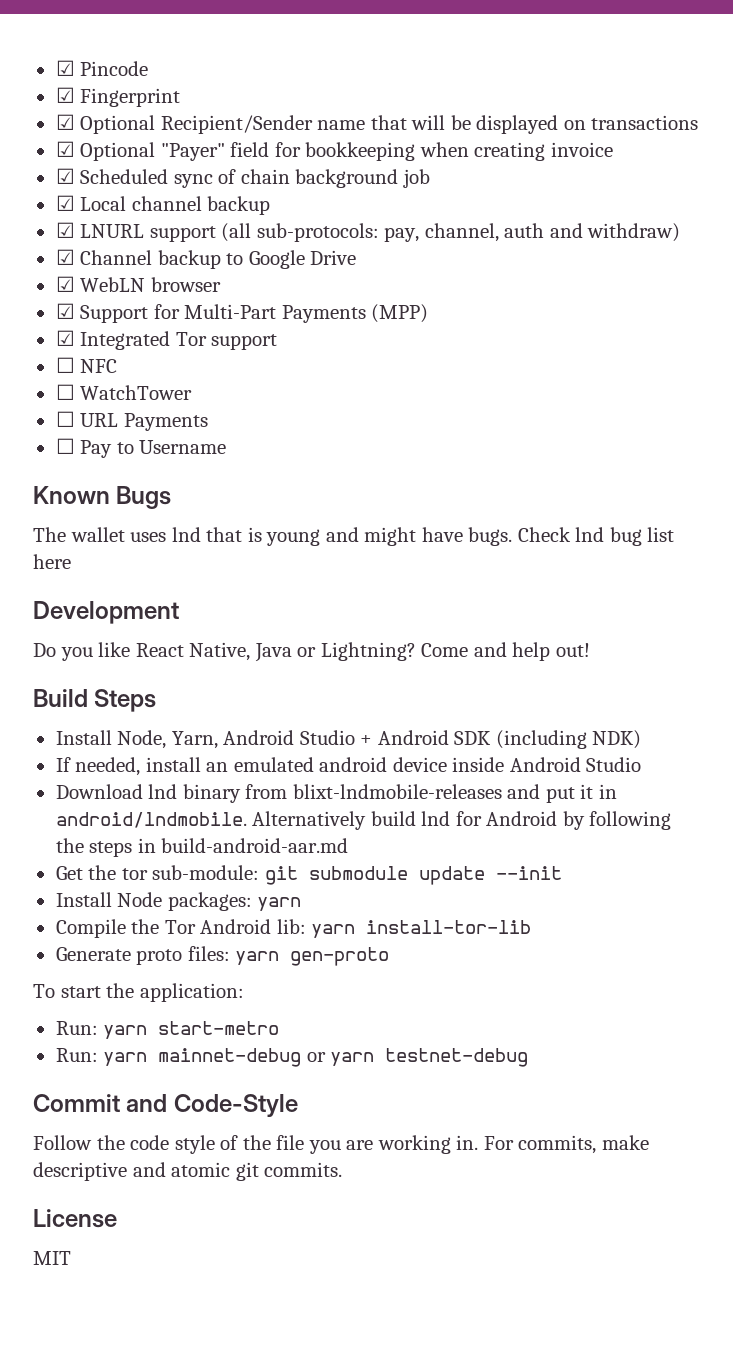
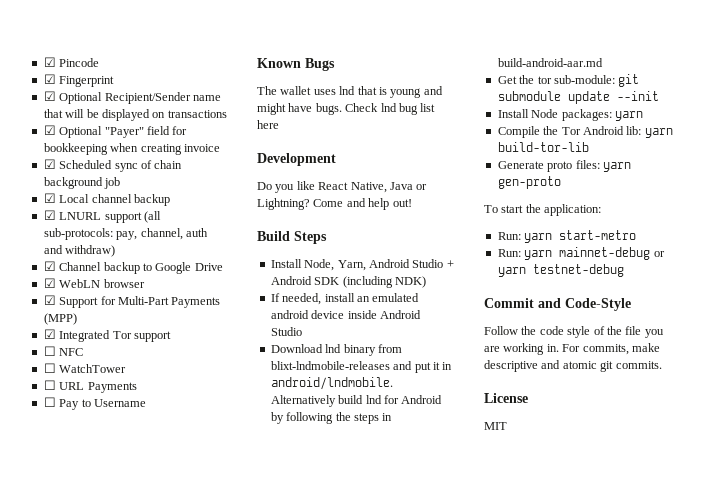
[366,920,532,934] install-tor-lib -> [497,142,589,152] build-tor-lib

